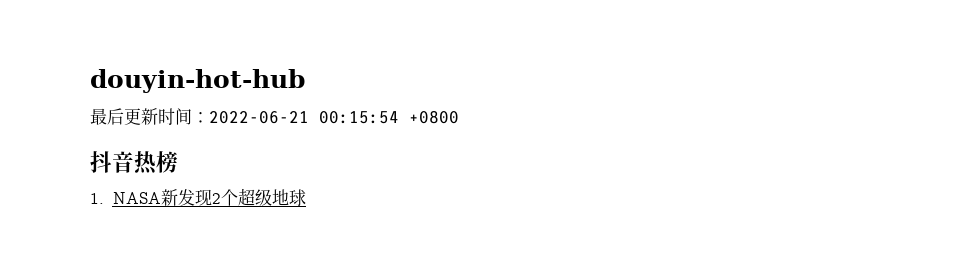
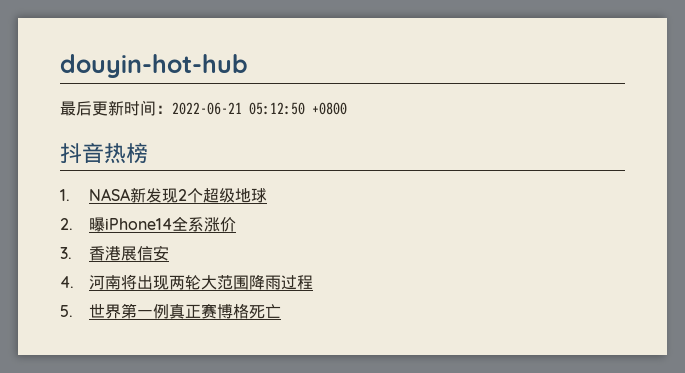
[319,111,399,124] 00:15:54 -> [249,102,305,115] 05:12:50
(306, 197) none -> [60,216,237,232] [60,245,170,261] [60,274,314,290] [60,303,282,319] // 2.曝iPhone14全系涨价 // 3.香港展信安 // 4.河南将出现两轮大范围降雨过程 // 5.世界第一例真正赛博格死亡

